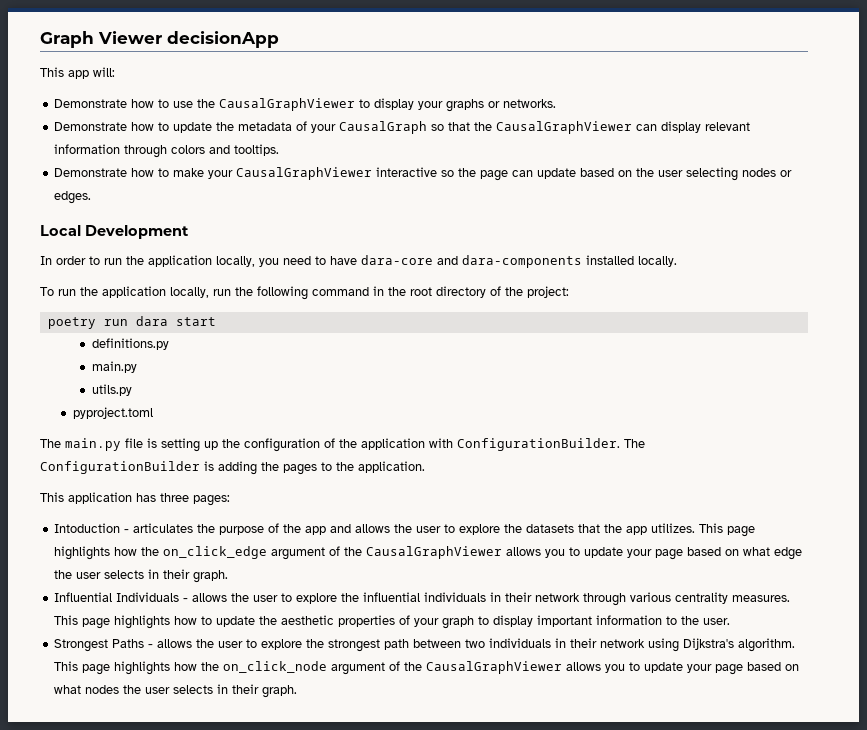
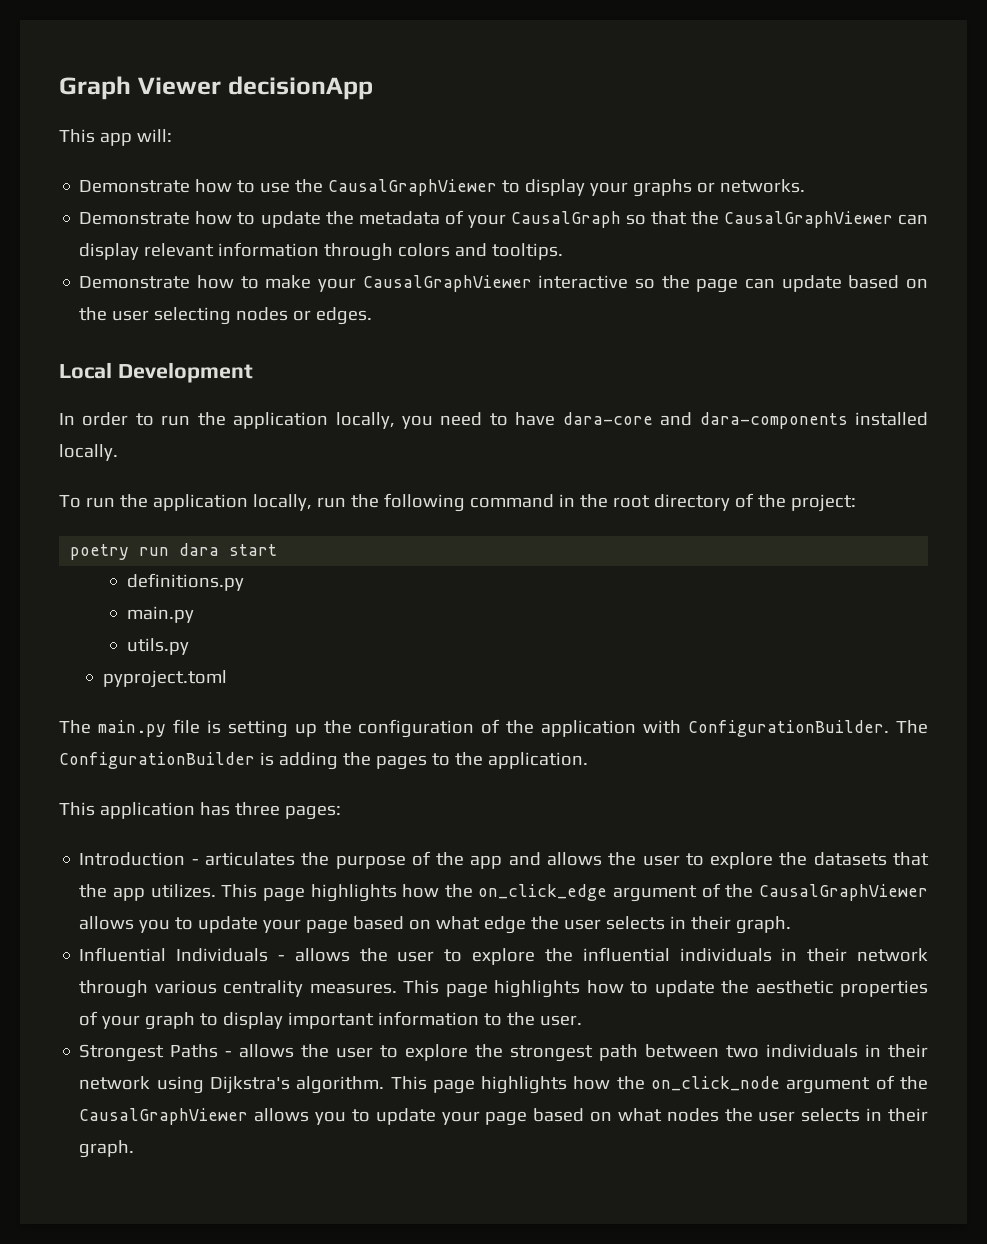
[54,523,121,533] Intoduction -> [79,852,186,866] Introduction

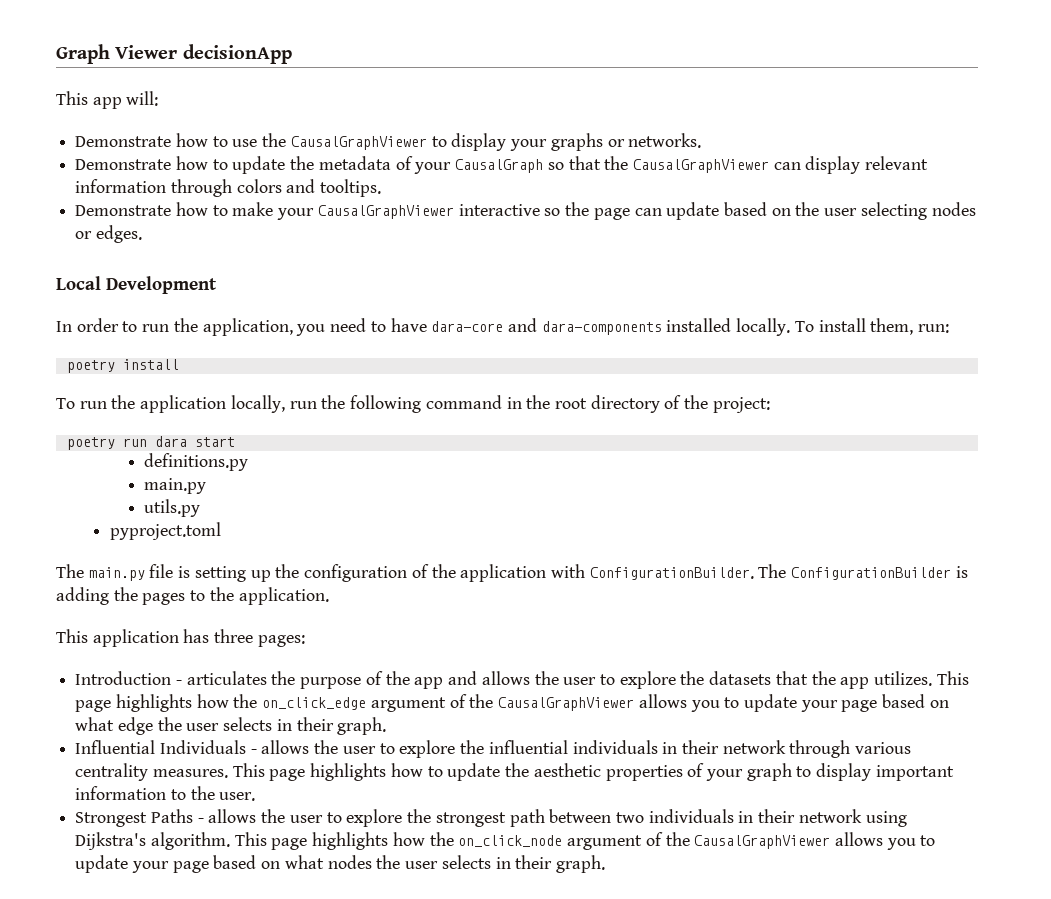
[233,412,395,429] application locally, -> [202,318,293,336] application,
(118, 452) none -> [794,318,950,335] [66,359,179,373] To install them, run: // poetry install

